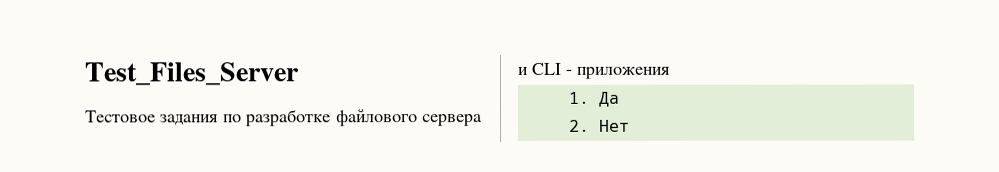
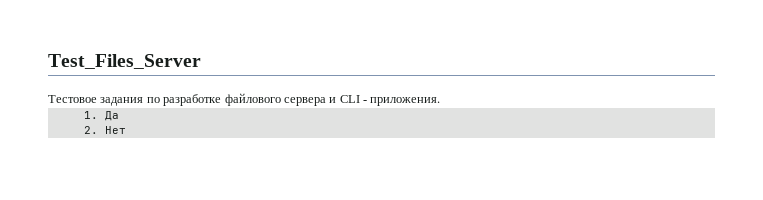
[576,66,670,79] приложения -> [370,97,441,106] приложения.

